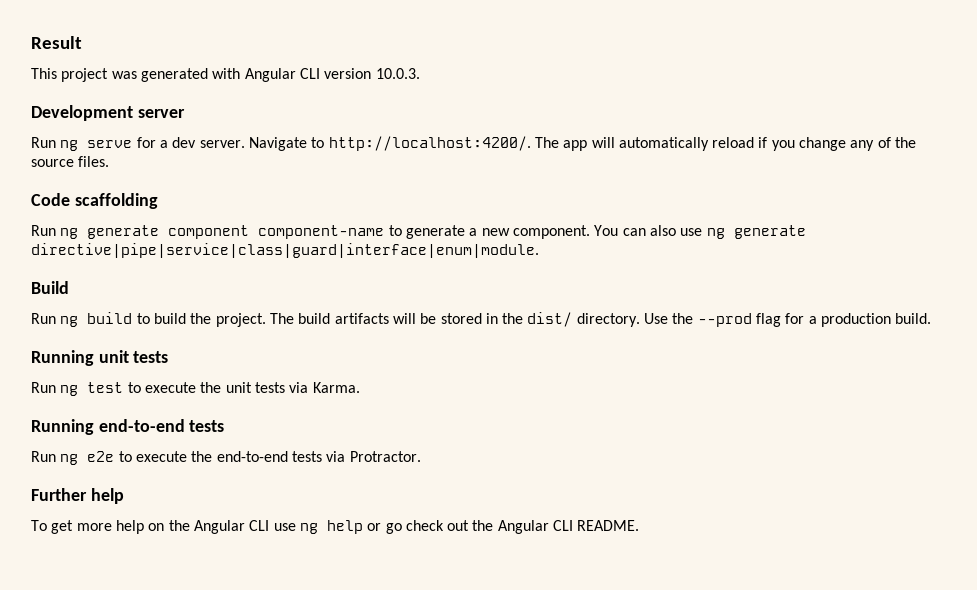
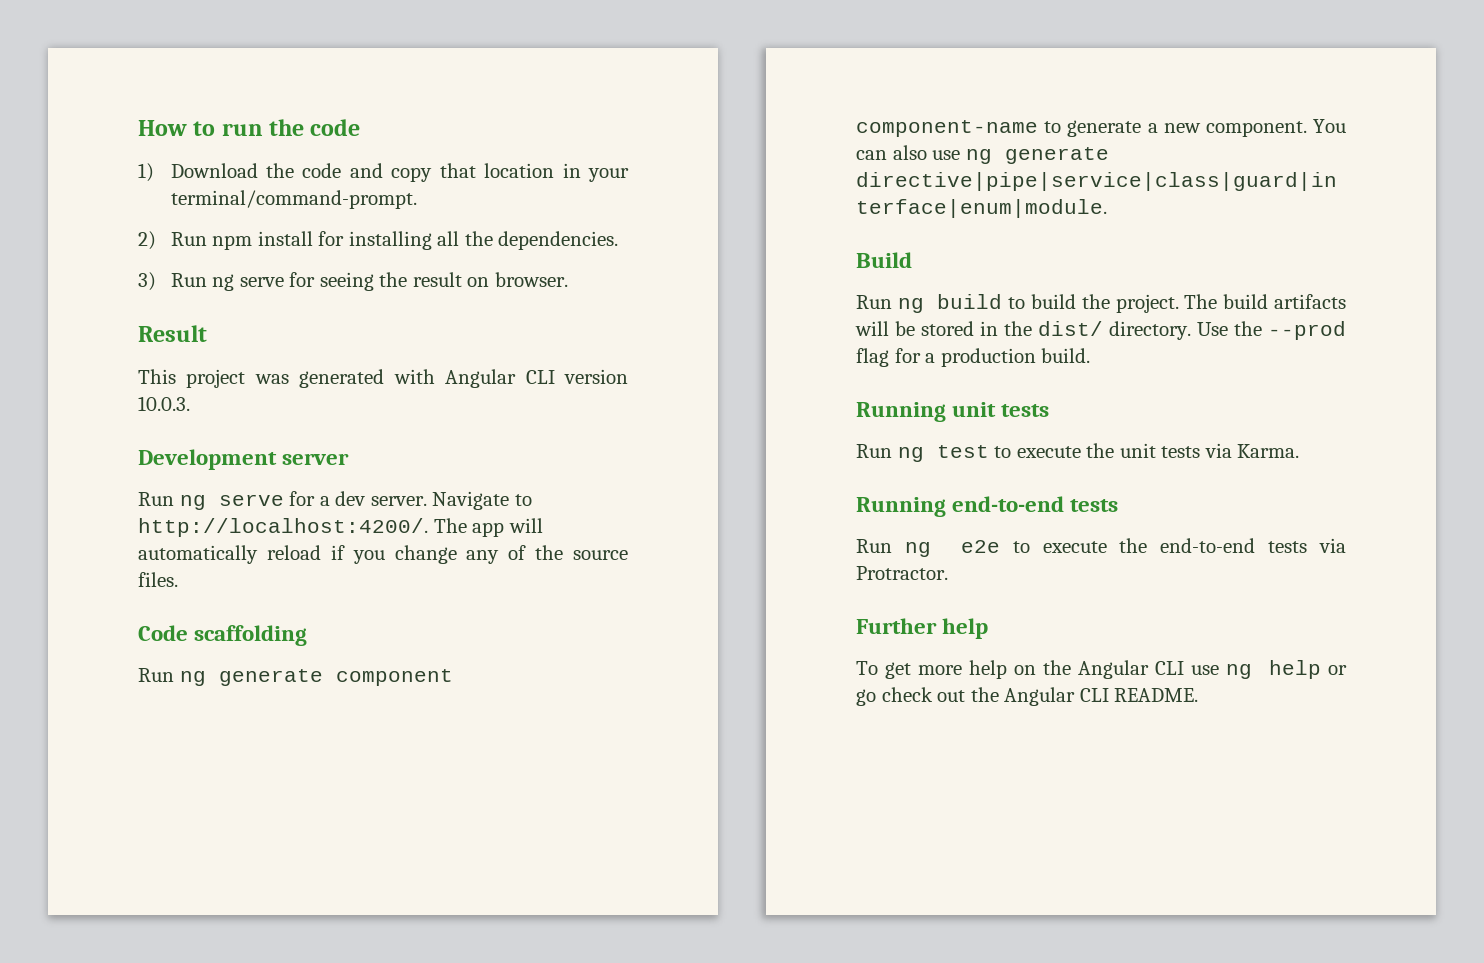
(31, 42) none -> [138,119,361,136] [138,163,630,182] [170,190,417,209] [138,231,619,250] [138,272,568,291] How to run the code // 1) Download the code and copy that location in your terminal/command-prompt. // 2) Run npm install for installing all the dependencies. // 3) Run ng serve for seeing the result on browser. //

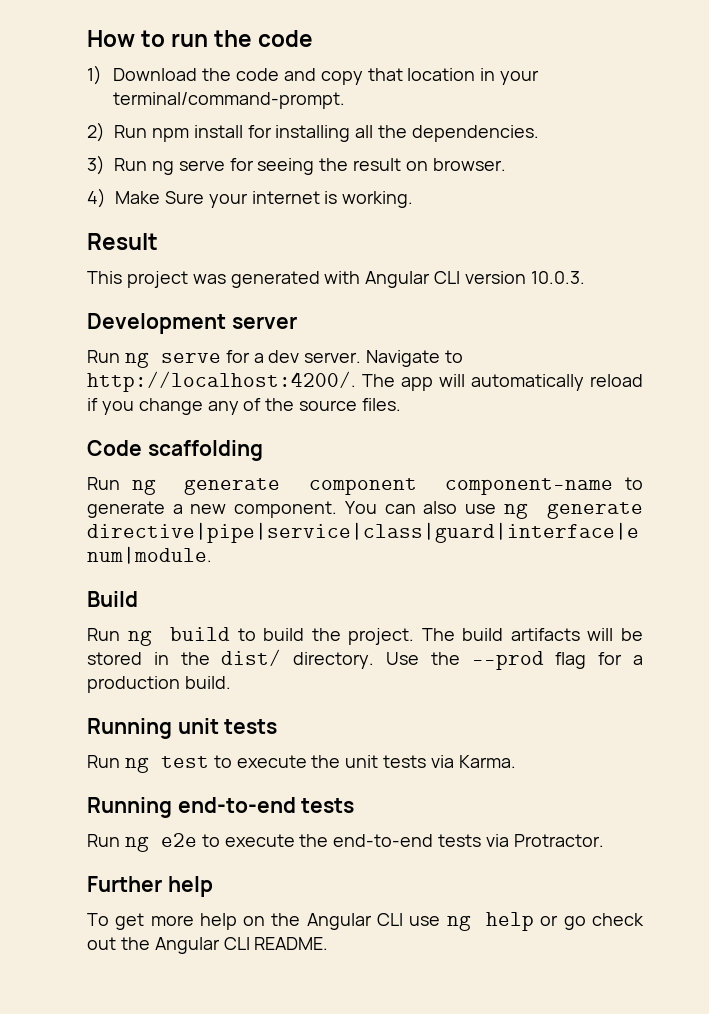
(568, 279) none -> [87,188,414,208] // 4) Make Sure your internet is working.

